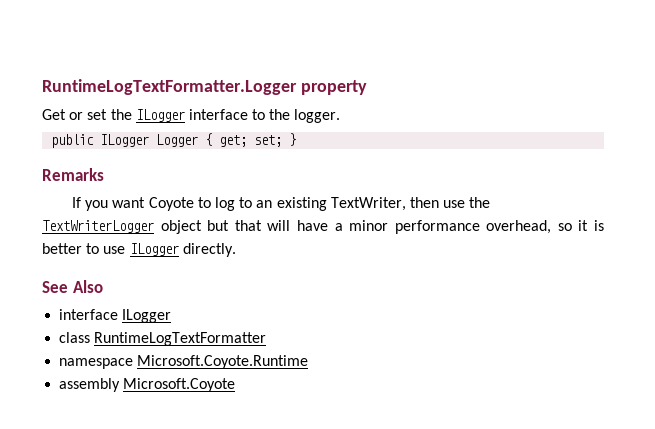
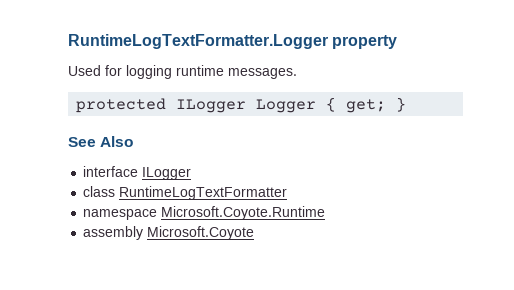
[42,109,341,123] [51,134,95,148] Get or set the ILogger interface to the logger. // public -> [68,65,297,79] [76,98,167,113] Used for logging runtime messages. // protected
[254,135,283,147] set; -> (387, 106) none
[42,168,104,181] [72,197,491,211] [42,220,604,234] [42,243,236,257] // Remarks // If you want Coyote to log to an existing TextWriter, then use the TextWriterLogger object but that will have a minor performance overhead, so it is better to use ILogger directly. -> (407, 104) none

